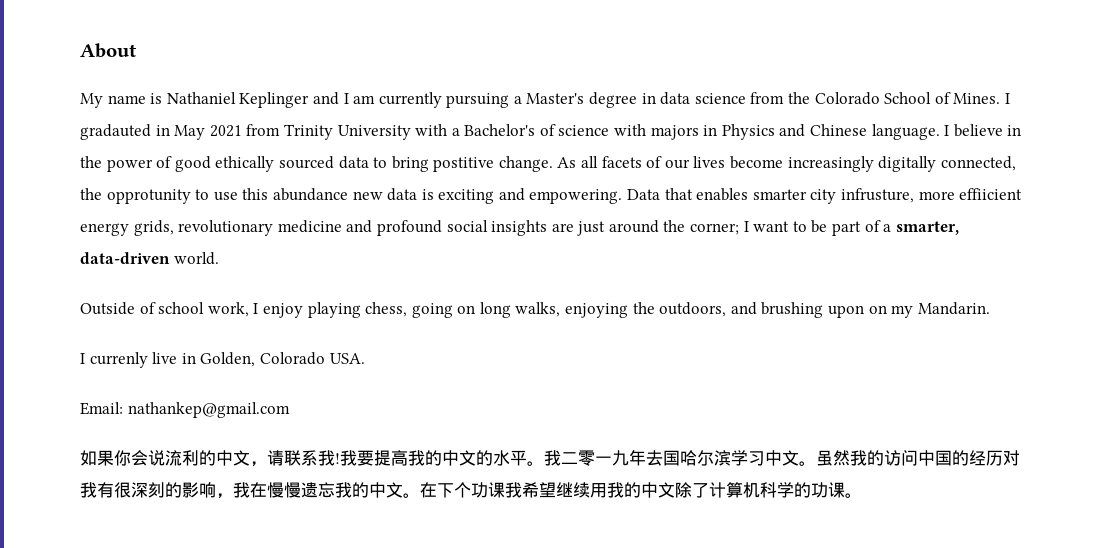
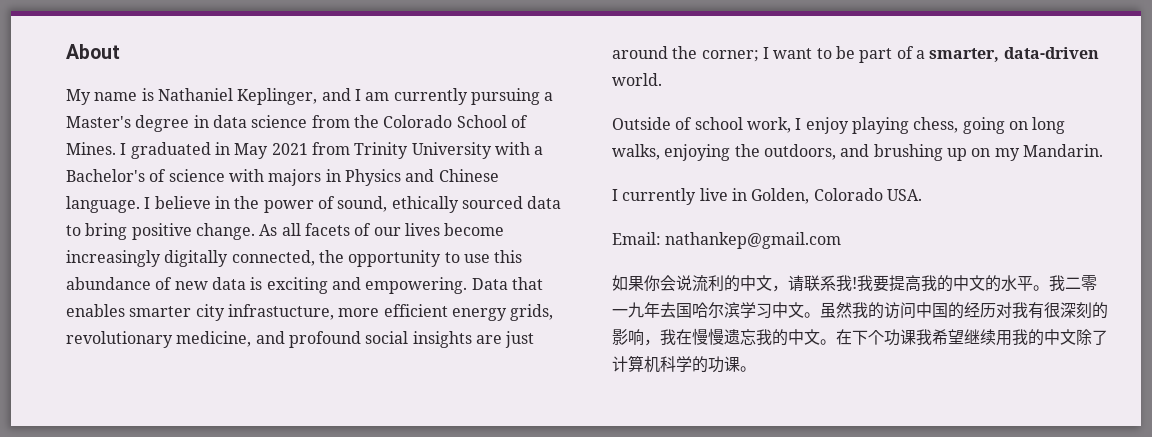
[239,92,310,108] Keplinger -> [237,88,318,105] Keplinger,
[80,124,151,140] gradauted -> [130,142,211,159] graduated
[174,156,211,172] good -> [337,196,388,212] sound,
[433,157,495,172] postitive -> [131,223,192,240] positive
[106,189,191,204] opprotunity -> [348,250,442,267] opportunity
(348, 194) none -> [155,277,173,290] of
[841,188,1023,203] infrusture, more effiicient -> [227,304,448,320] infrastucture, more efficient
[277,220,342,233] medicine -> [176,331,252,347] medicine,
[828,305,865,318] upon -> [946,148,967,161] up
[89,352,148,368] currenly -> [622,188,697,205] currently

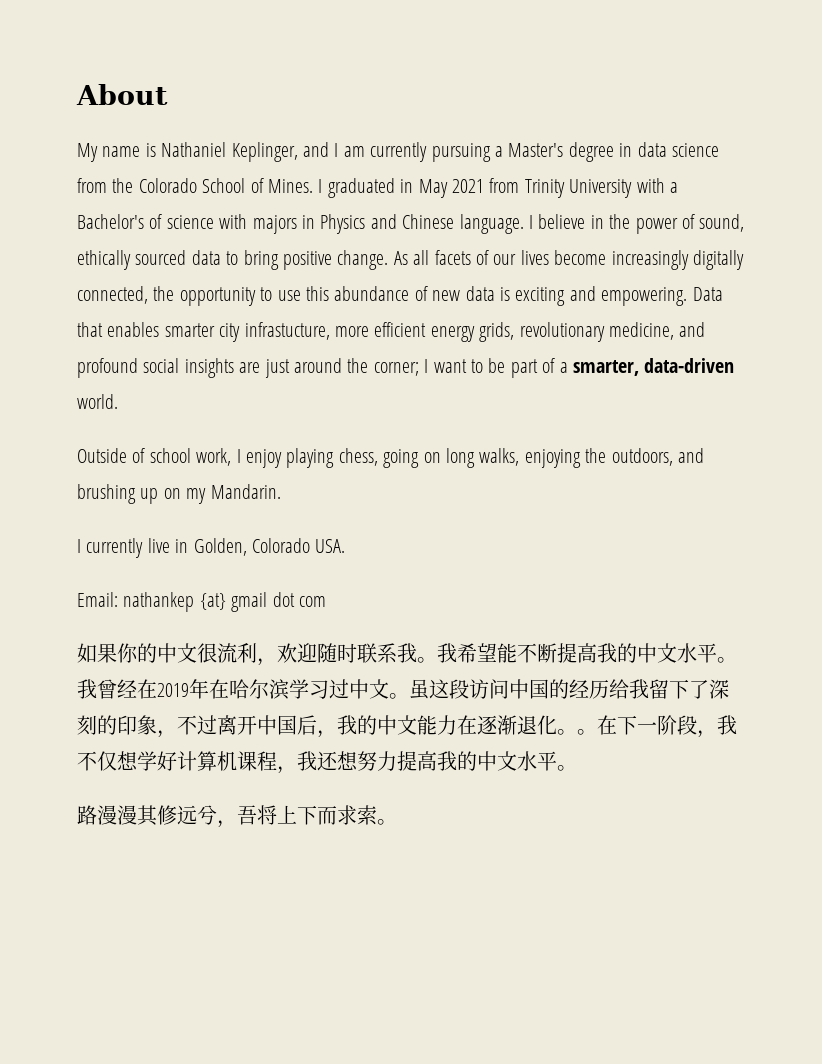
[665,232,842,249] [612,275,1001,292] nathankep@gmail.com // 如果你会说流利的中文，请联系我!我要提高我的中文的 -> [123,592,326,612] [77,643,677,666] nathankep {at} gmail dot com // 如果你的中文很流利，欢迎随时联系我。我希望能不断提高我的中文
[1065,275,1097,291] [612,302,692,318] 二零一九年去国 -> [97,679,229,699] 曾经在2019年在
(772, 311) none -> [329,679,349,699] 过
[836,302,884,319] 然我的 -> [429,679,469,699] 这段
[996,302,1108,319] [612,328,1108,346] [612,355,740,373] 对我有很深刻的影响，我在慢慢遗忘我的中文。在下个功课我希望继续用我的中文除了计算机科学的功课 -> [609,679,729,699] [77,715,737,738] [77,751,577,774] [77,805,377,828] 给我留下了深刻的印象，不过离开中国后，我的中文能力在逐渐退化。。在下一阶段，我不仅想学好计算机课程，我还想努力提高我的中文水平。 // 路漫漫其修远兮，吾将上下而求索

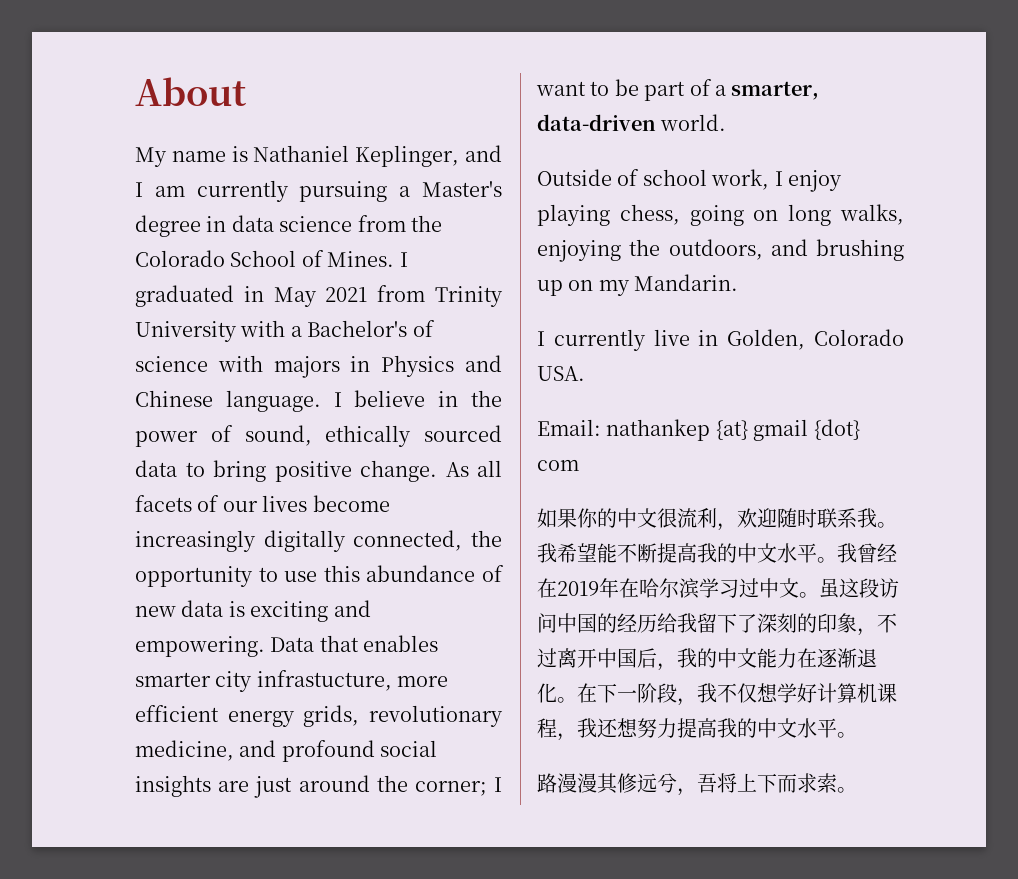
[272,592,295,607] dot -> [813,419,860,440] {dot}
[577,729,597,735] 。 -> (577, 700) none

